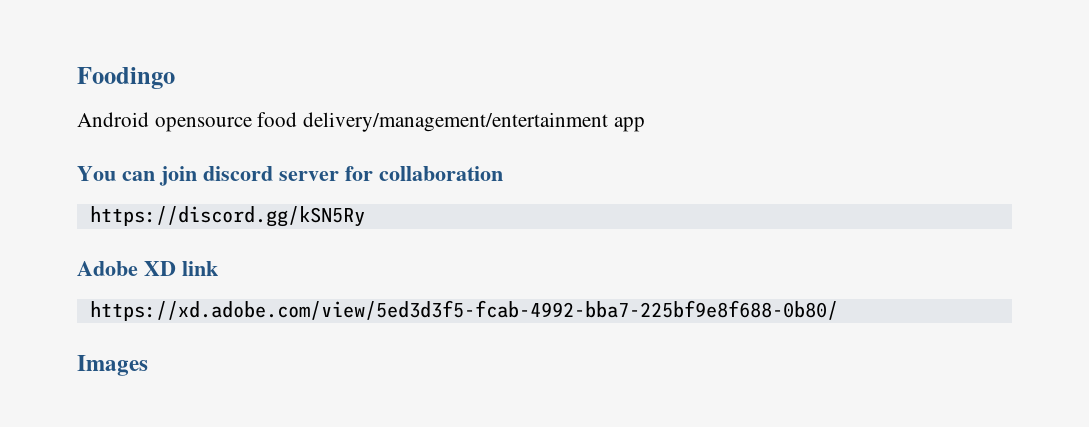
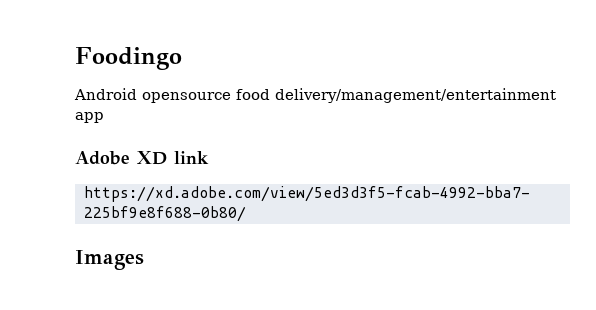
[77,166,503,186] [89,206,365,227] // You can join discord server for collaboration // https://discord.gg/kSN5Ry -> (104, 117) none

